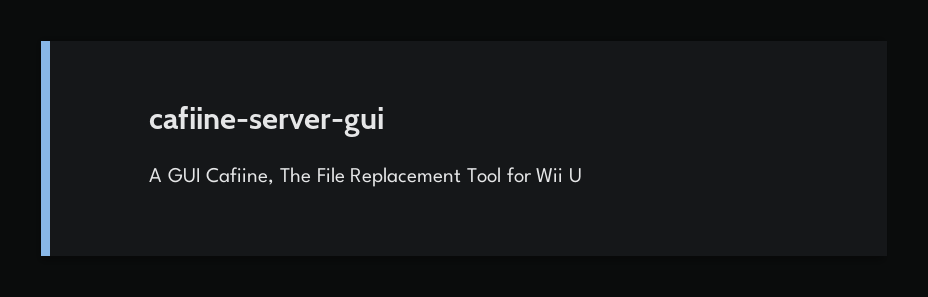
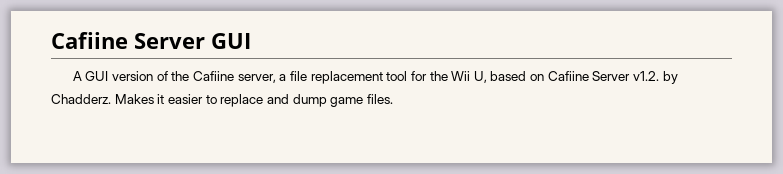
[149,106,384,137] cafiine-server-gui -> [51,32,251,49] Cafiine Server GUI
[206,167,583,187] Cafiine, The File Replacement Tool for Wii U -> [112,71,678,84] [51,94,393,107] version of the Cafiine server, a file replacement tool for the Wii U, based on Cafiine Server v1.2. by Chadderz. Makes it easier to replace and dump game files.

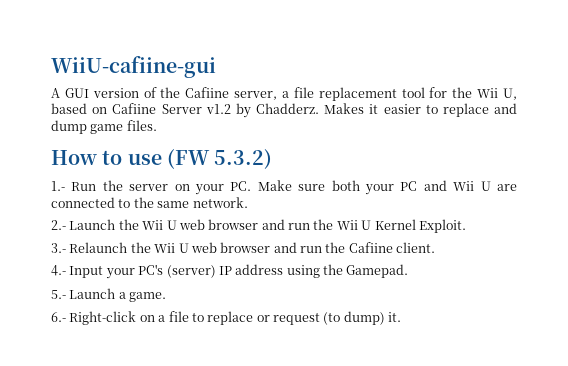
[51,32,251,49] Cafiine Server GUI -> [51,56,216,78] WiiU-cafiine-gui
[633,71,660,81] v1.2. -> [205,104,231,114] v1.2
(393, 99) none -> [51,149,273,169] [51,180,517,195] [51,197,248,208] [51,219,466,233] [51,242,436,253] [51,264,409,279] [51,288,167,302] [51,311,402,325] // How to use (FW 5.3.2) // 1.- Run the server on your PC. Make sure both your PC and Wii U are connected to the same network. // 2.- Launch the Wii U web browser and run the Wii U Kernel Exploit. // 3.- Relaunch the Wii U web browser and run the Cafiine client. // 4.- Input your PC's (server) IP address using the Gamepad. // 5.- Launch a game. // 6.- Right-click on a file to replace or request (to dump) it.

